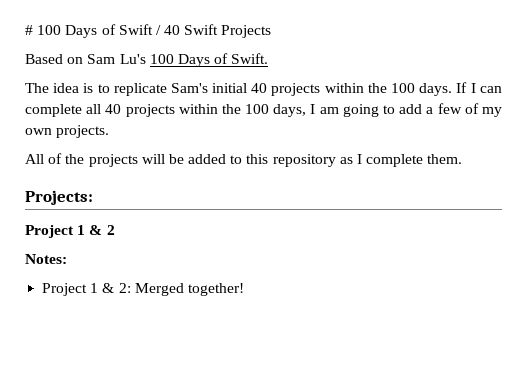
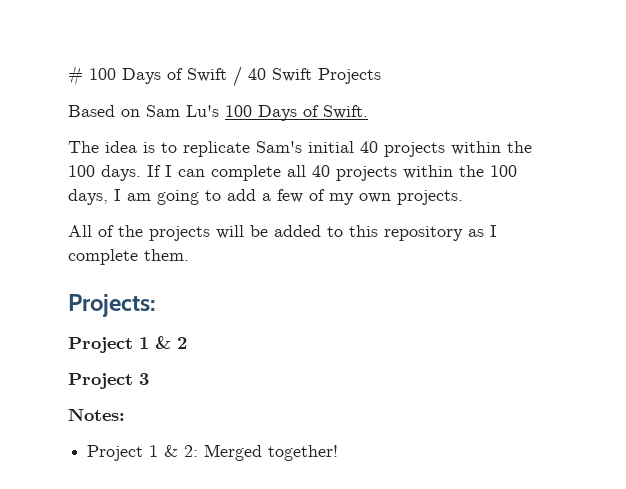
(115, 230) none -> [68,373,149,389] // Project 3

